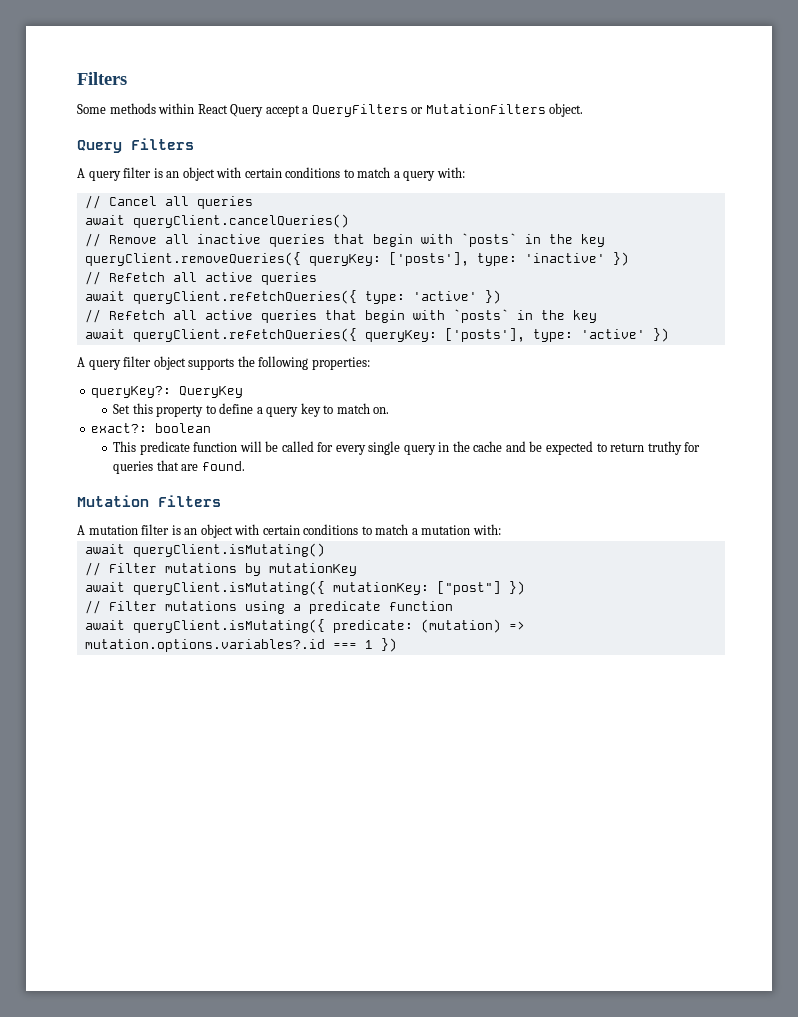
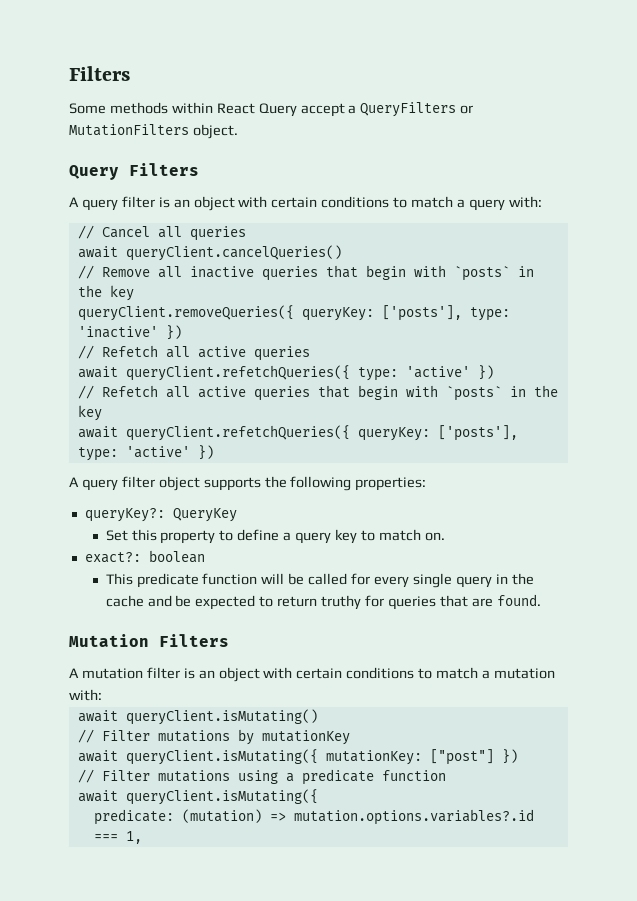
(325, 626) none -> (318, 797) //
[364,638,397,652] 1 }) -> [125,831,142,844] 1,

